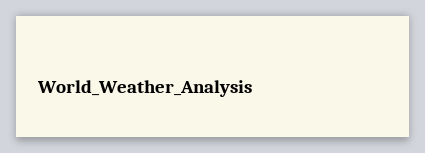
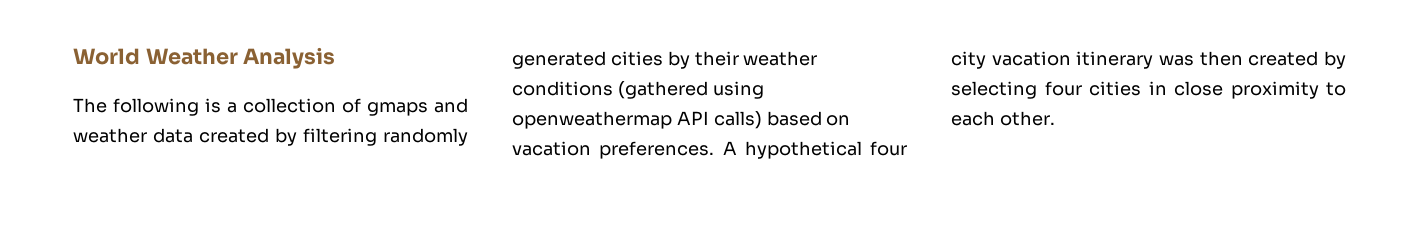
[37,80,252,97] World_Weather_Analysis -> [73,47,336,69] [73,98,468,116] [73,128,468,146] [512,51,818,69] [512,81,764,99] [512,111,851,129] [512,141,907,159] [951,51,1346,69] [951,81,1346,99] [951,111,1055,126] World Weather Analysis // The following is a collection of gmaps and weather data created by filtering randomly generated cities by their weather conditions (gathered using openweathermap API calls) based on vacation preferences. A hypothetical four city vacation itinerary was then created by selecting four cities in close proximity to each other.

